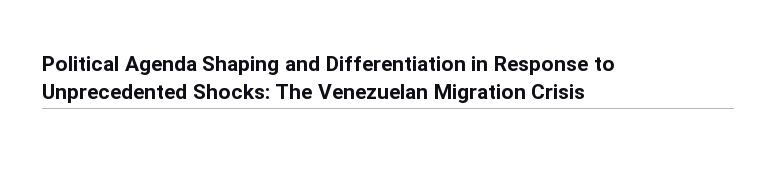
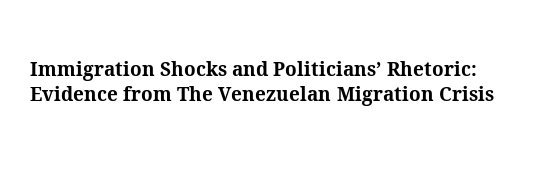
[42,56,615,75] [42,84,270,103] Political Agenda Shaping and Differentiation in Response to Unprecedented Shocks: -> [30,61,477,81] [30,86,173,101] Immigration Shocks and Politicians’ Rhetoric: Evidence from

